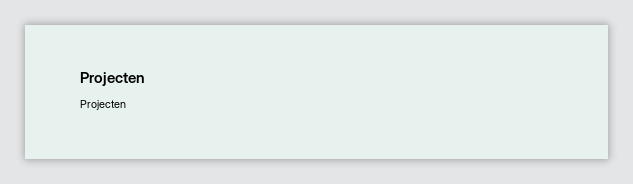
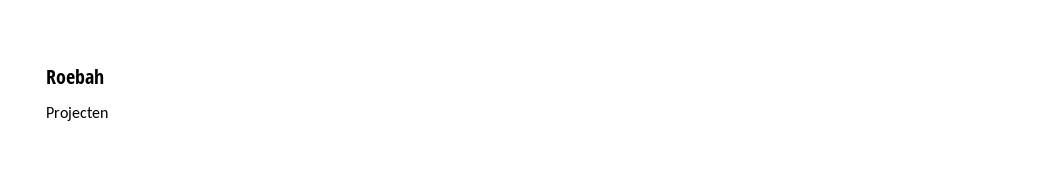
[80,72,145,86] Projecten -> [46,69,104,84] Roebah

